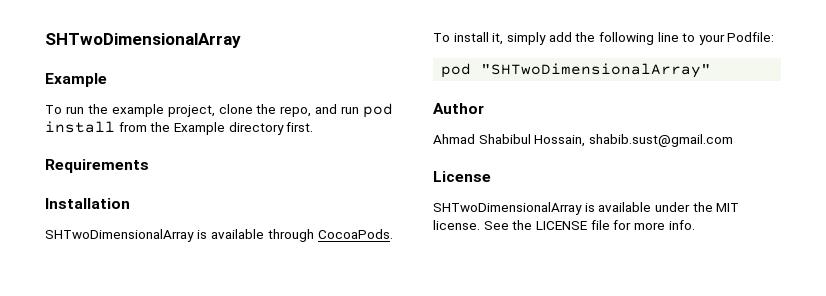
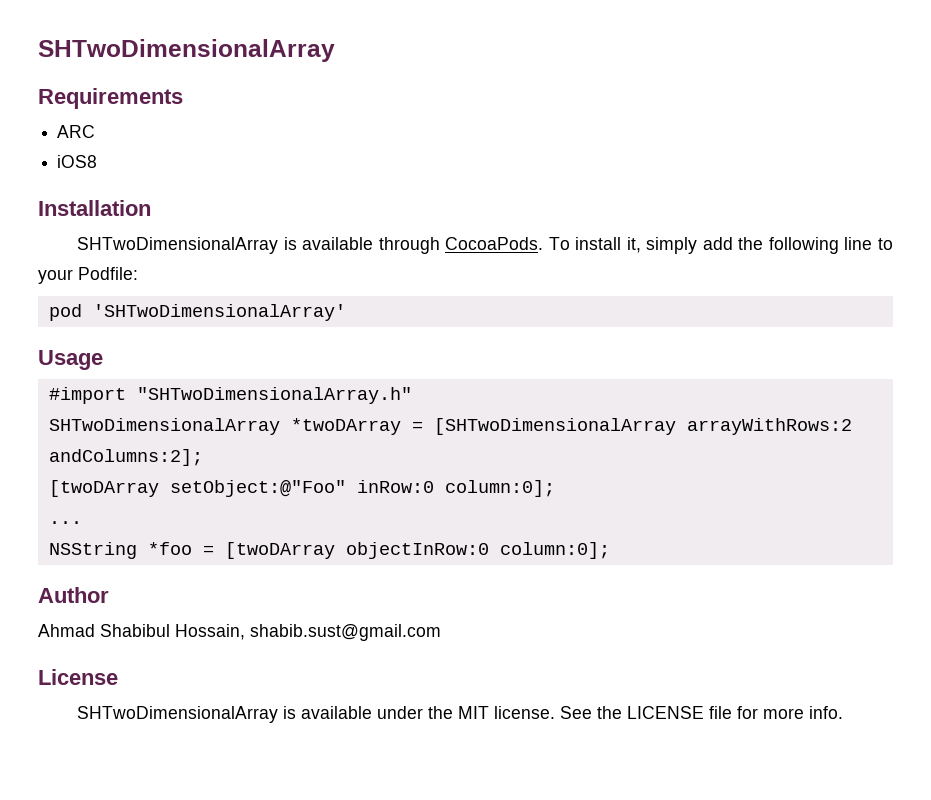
[45,73,107,87] [45,103,393,118] [45,121,314,135] [45,159,149,173] Example // To run the example project, clone the repo, and run pod install from the Example directory first. // Requirements -> [38,88,183,109] [57,125,96,138] [57,155,98,168] Requirements // ARC // iOS8
[481,63,712,78] "SHTwoDimensionalArray" -> [92,304,346,321] [38,350,103,370] [48,387,412,404] [48,418,852,435] [48,449,203,466] [48,480,555,497] [48,521,82,524] [48,542,610,559] 'SHTwoDimensionalArray' // Usage // #import "SHTwoDimensionalArray.h" // SHTwoDimensionalArray *twoDArray = [SHTwoDimensionalArray arrayWithRows:2 andColumns:2]; // [twoDArray setObject:@"Foo" inRow:0 column:0]; // ... // NSString *foo = [twoDArray objectInRow:0 column:0];

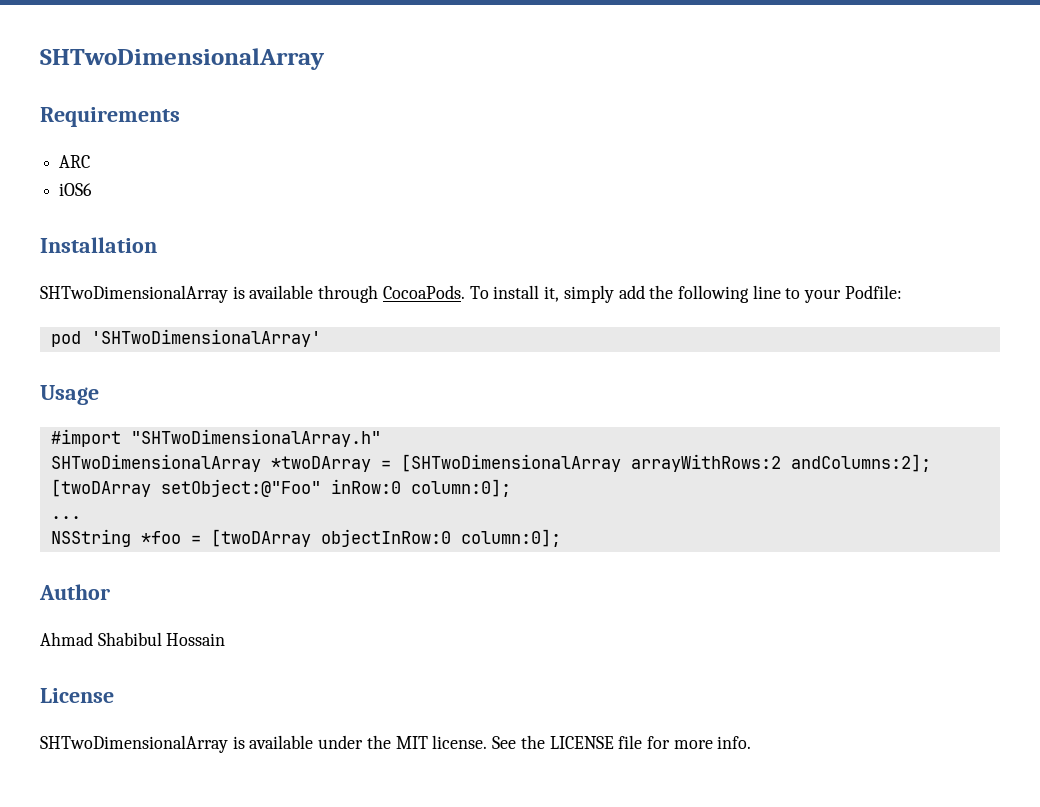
[57,155,98,168] iOS8 -> [59,183,93,196] iOS6
[175,624,441,641] Hossain, shabib.sust@gmail.com -> [166,633,226,646] Hossain

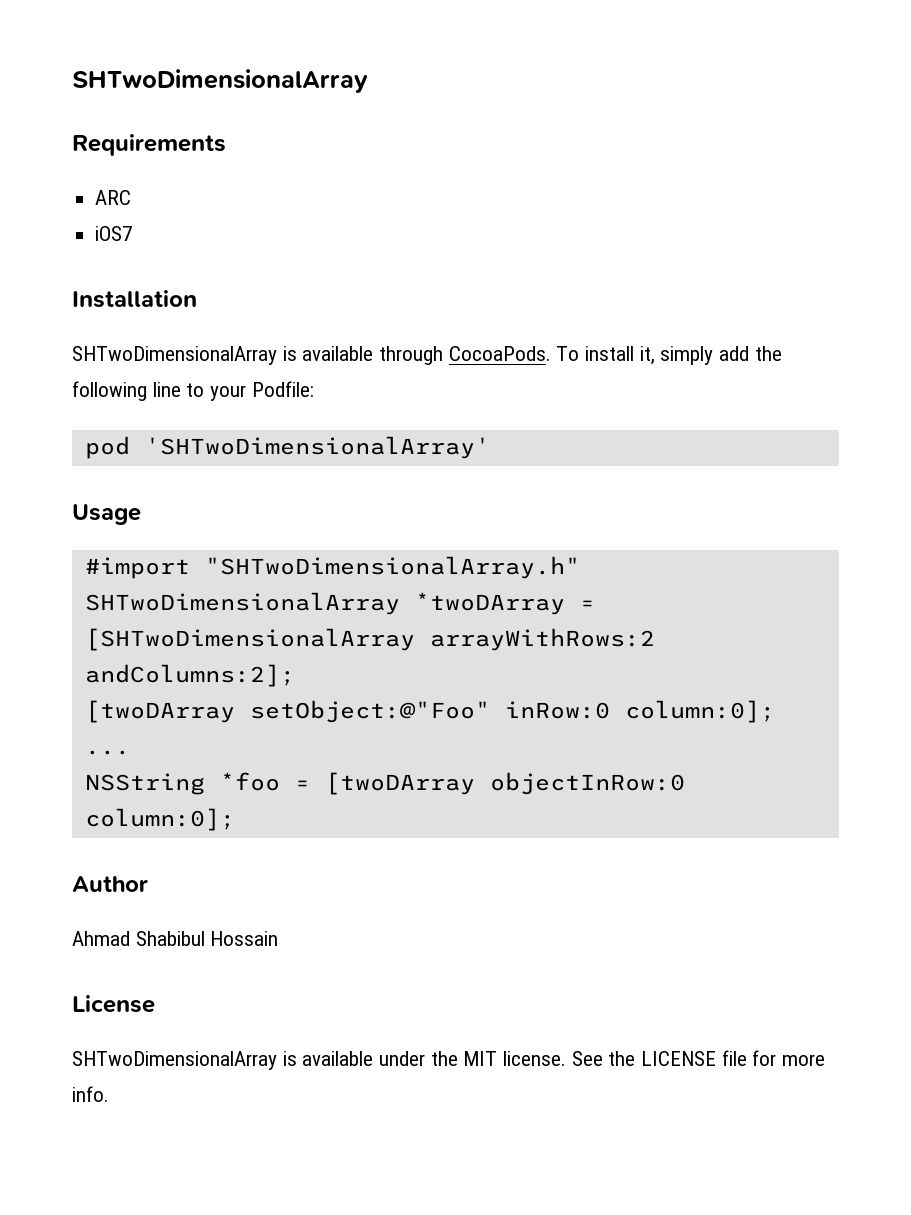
[59,183,93,196] iOS6 -> [95,226,133,241] iOS7

